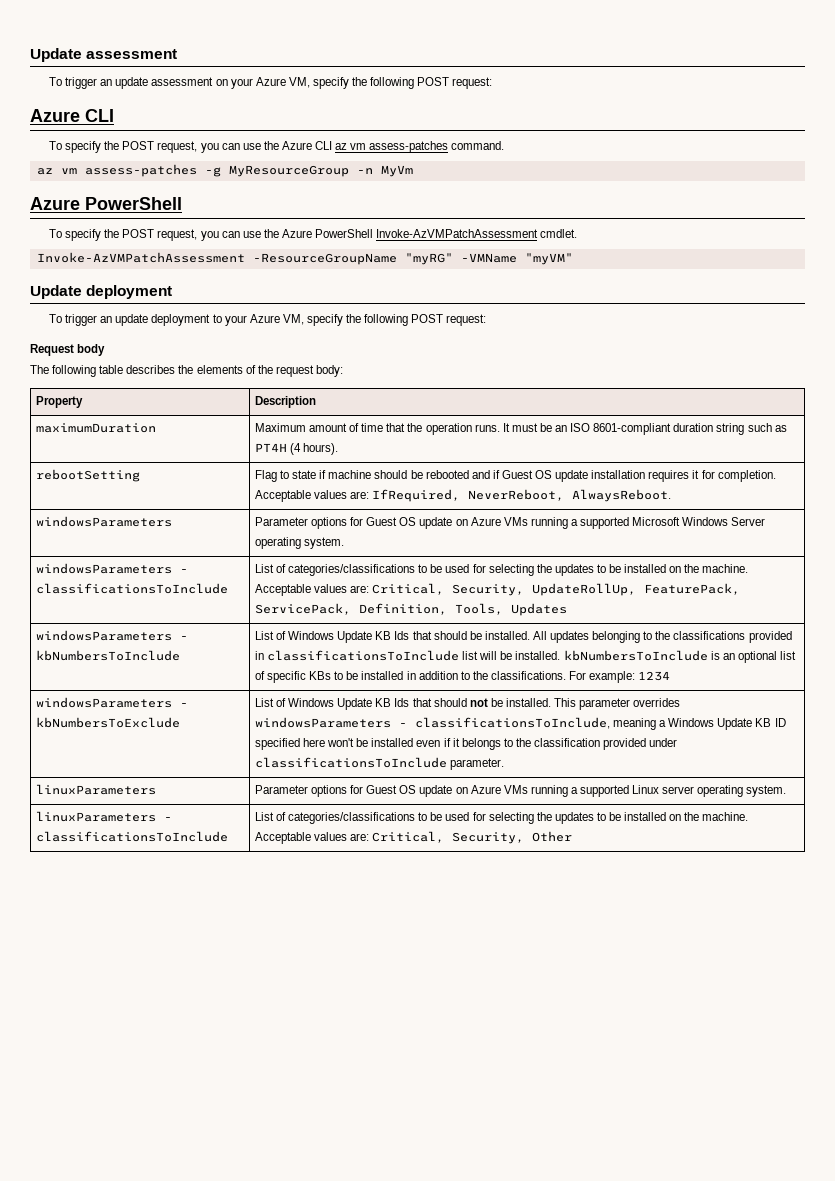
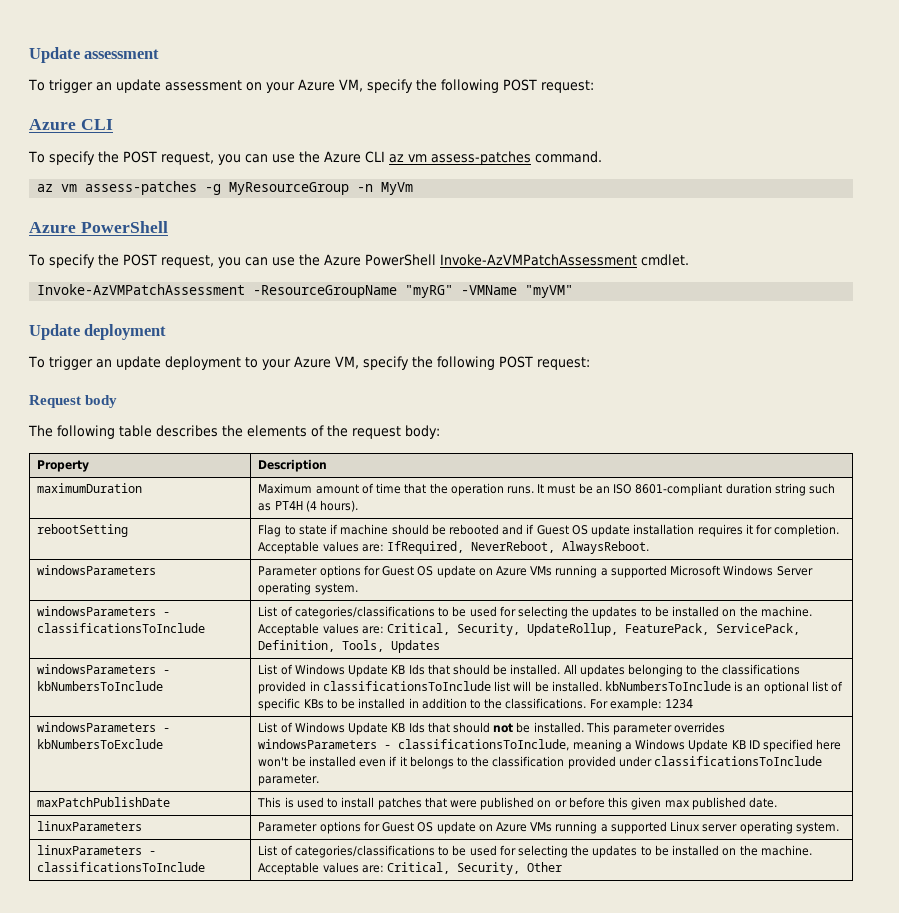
[532,583,637,596] UpdateRollUp, -> [527,623,619,636] UpdateRollup,
(504, 764) none -> [37,797,171,807] [257,797,778,810] // maxPatchPublishDate | This is used to install patches that were published on or before this given max published date.

